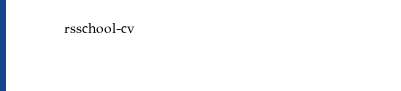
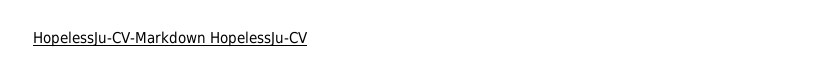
[64,23,135,34] rsschool-cv -> [33,31,308,47] HopelessJu-CV-Markdown HopelessJu-CV

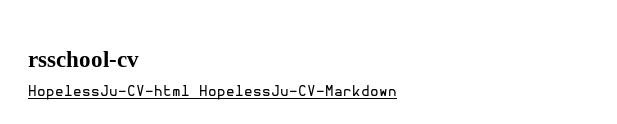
[33,31,308,47] HopelessJu-CV-Markdown HopelessJu-CV -> [28,51,139,67] [28,85,397,100] rsschool-cv // HopelessJu-CV-html HopelessJu-CV-Markdown

